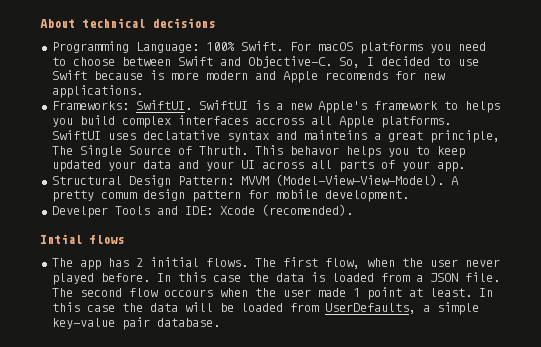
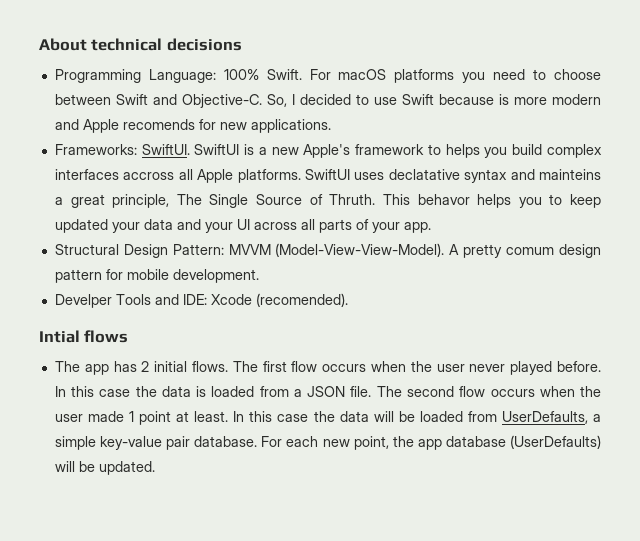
[324,258,360,269] flow, -> [291,361,367,372] flow occurs
[163,289,213,297] occours -> [490,389,535,397] occurs
(220, 322) none -> [261,435,601,450] [54,461,155,475] For each new point, the app database (UserDefaults) will be updated.

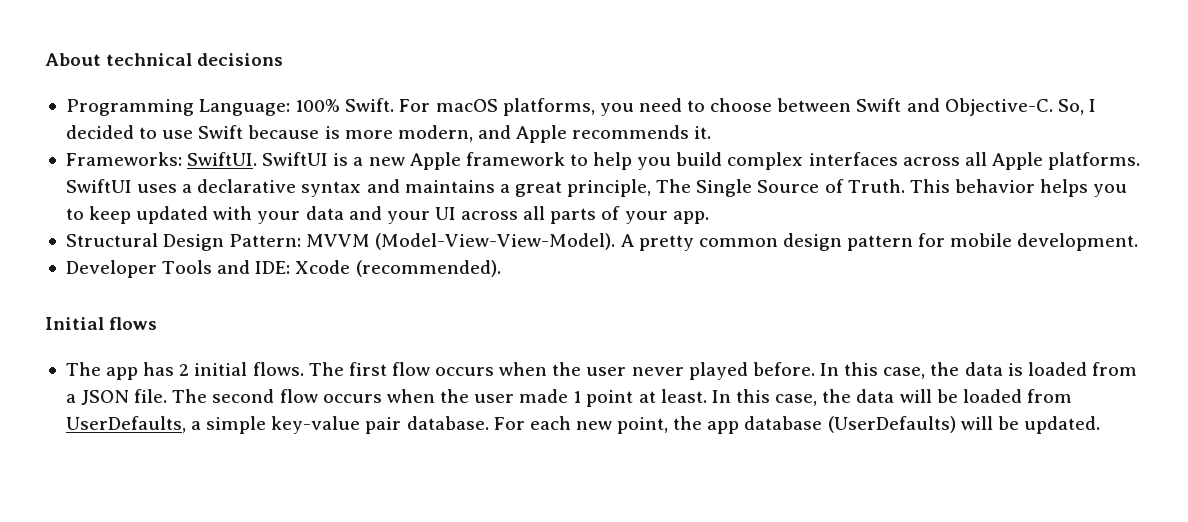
[394,69,455,83] platforms -> [502,98,595,116] platforms,
[552,94,601,105] modern -> [397,125,473,142] modern,
[122,119,331,133] recomends for new applications. -> [572,125,712,139] recommends it.
[303,144,351,158] Apple's -> [409,152,461,170] Apple
[445,144,480,158] helps -> [593,152,633,170] help
[123,172,175,180] accross -> [902,157,960,166] across
[388,169,460,180] declatative -> [182,179,297,193] a declarative
[538,169,601,180] mainteins -> [404,180,495,193] maintains
[329,194,470,205] Thruth. This behavor -> [847,179,1035,193] Truth. This behavior
(108, 226) none -> [213,206,253,220] with
[506,247,555,255] comum -> [698,238,778,247] common
[54,294,112,308] Develper -> [65,260,157,278] Developer
[255,293,348,307] [39,330,80,343] (recomended). // Intial -> [355,260,501,277] [45,317,104,330] (recommended). // Initial
[99,389,131,397] case -> [883,367,926,379] case,
[277,414,309,422] case -> [775,394,818,406] case,

